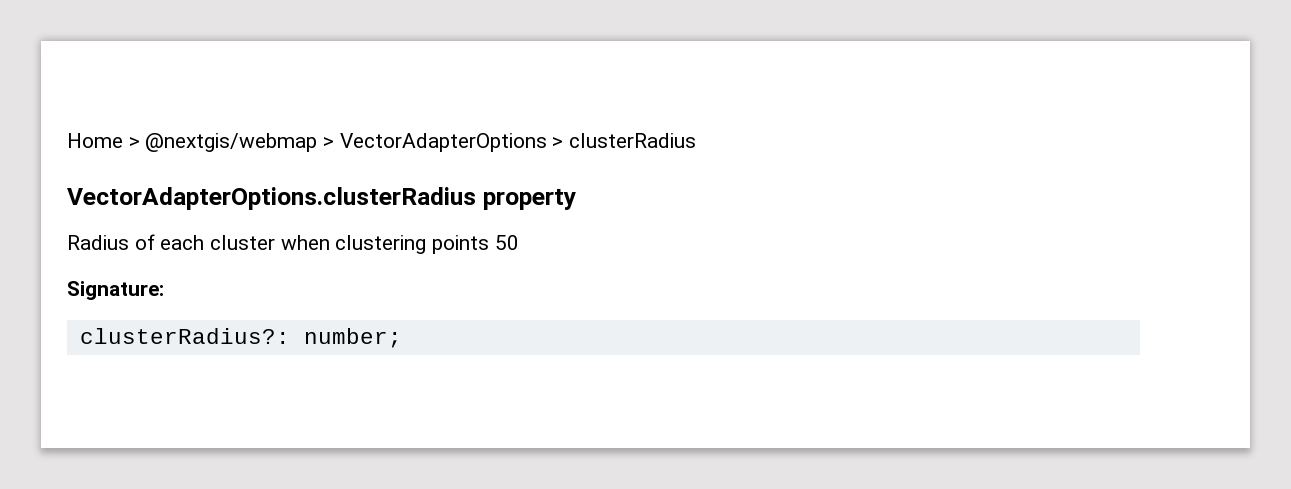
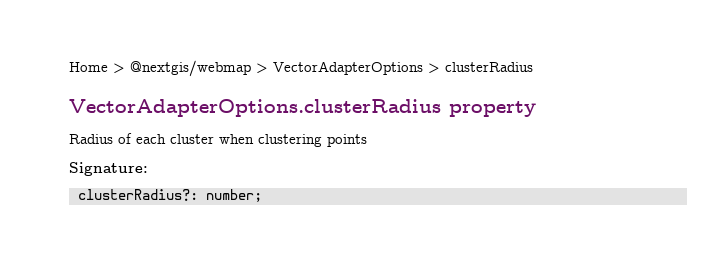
[494,235,519,250] 50 -> (367, 140) none

